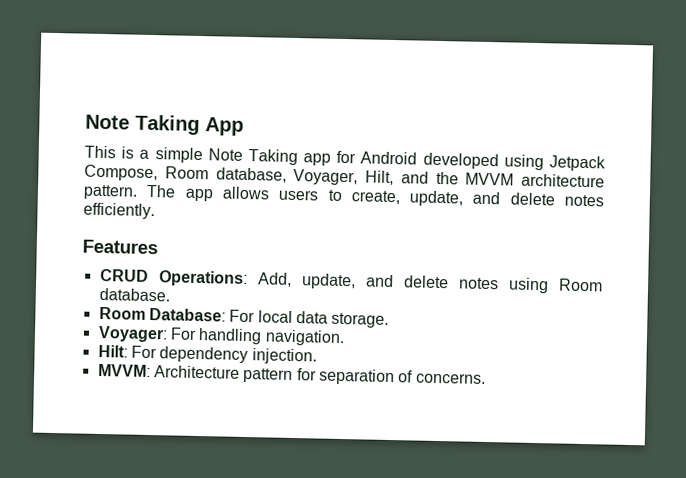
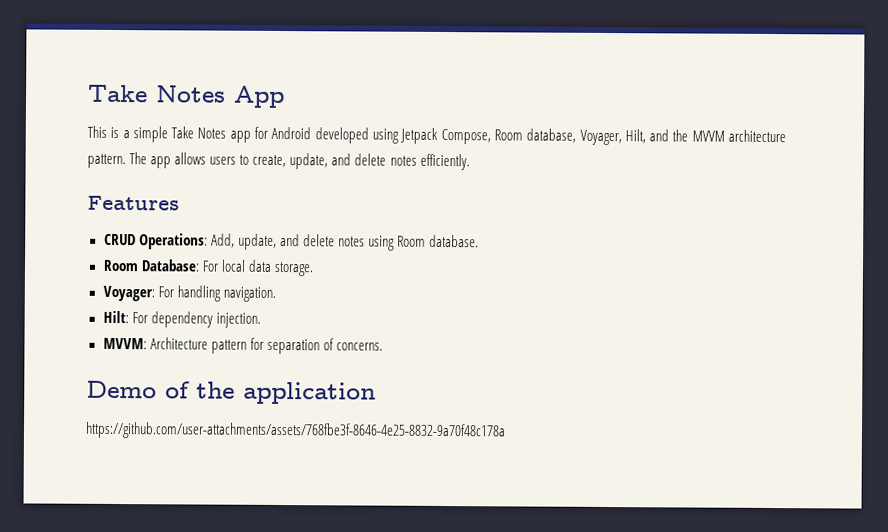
[85,114,200,135] Note Taking -> [87,84,226,103] Take Notes
[207,148,298,166] Note Taking -> [171,126,227,139] Take Notes
(486, 378) none -> [86,380,376,405] [85,421,506,441] // Demo of the application // https://github.com/user-attachments/assets/768fbe3f-8646-4e25-8832-9a70f48c178a

